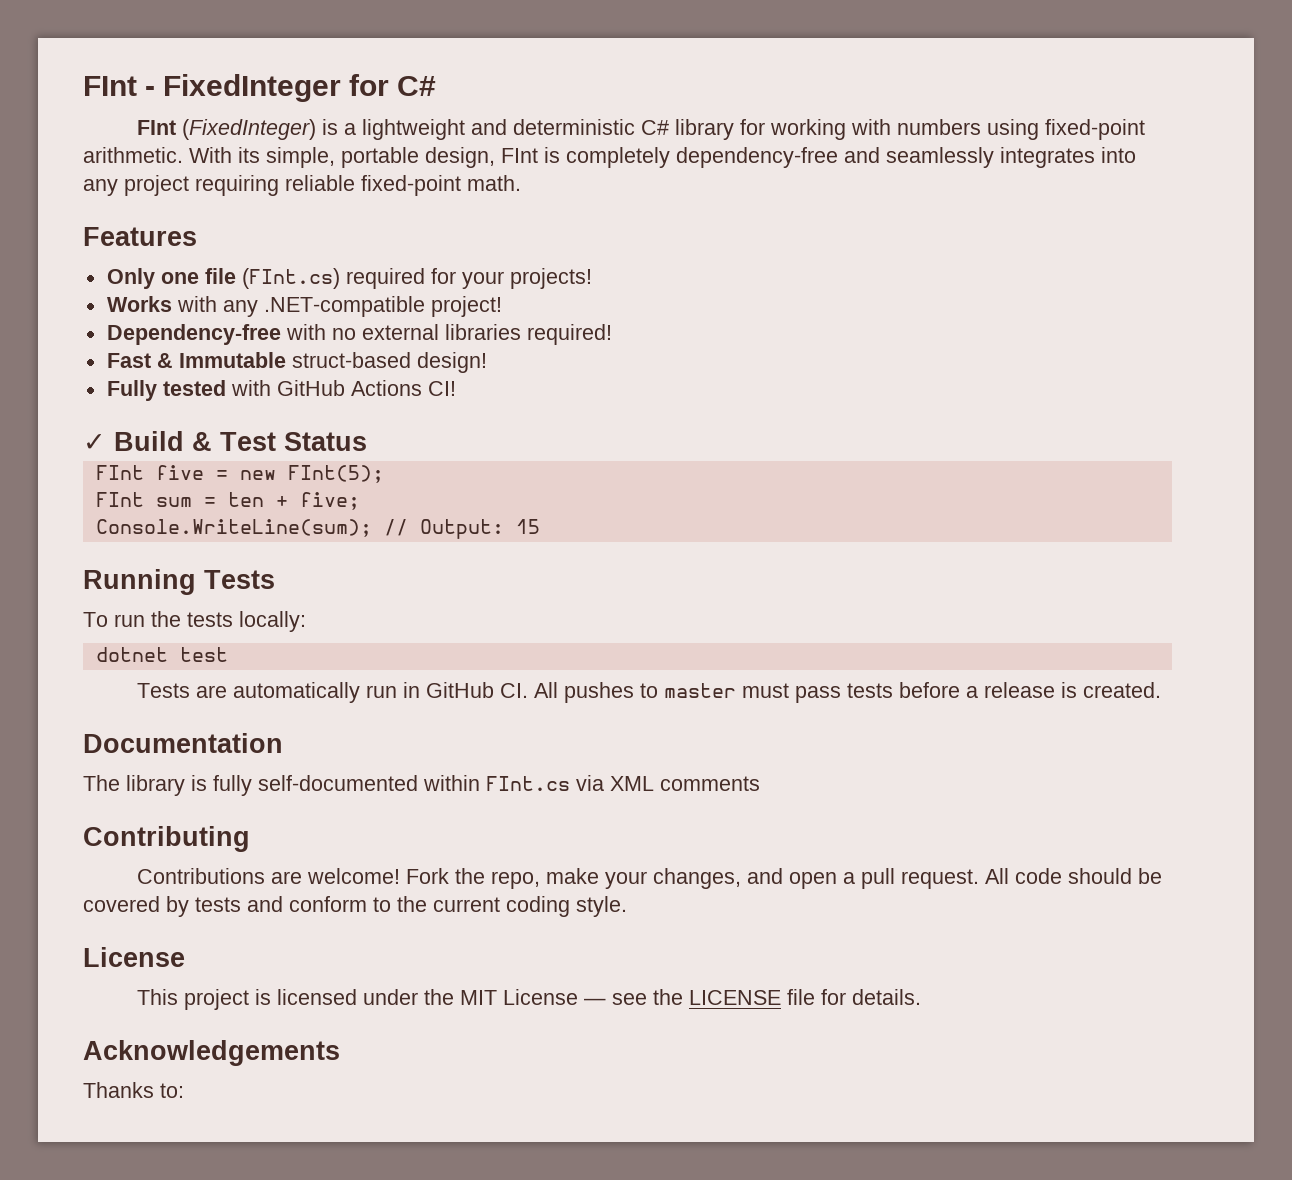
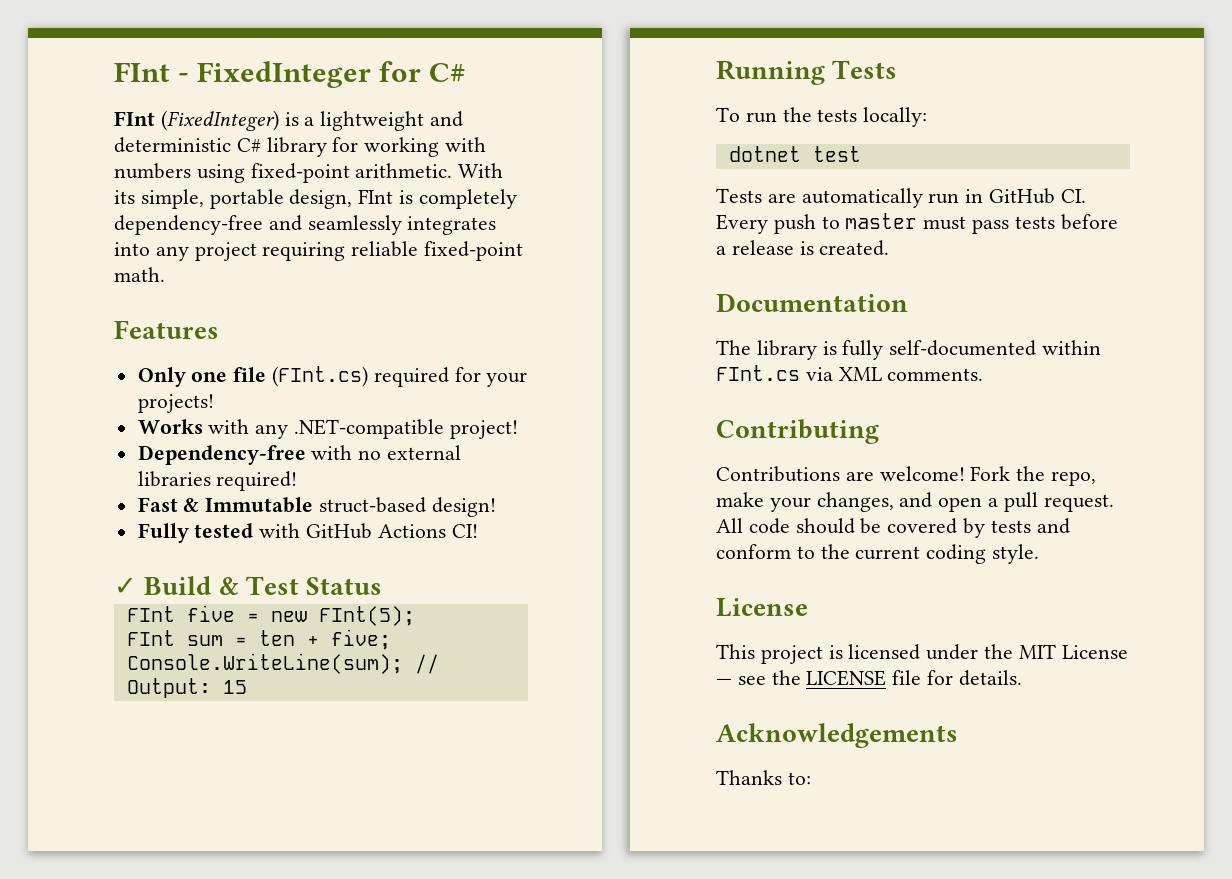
[534,682,635,703] All pushes -> [716,214,816,234] Every push
[660,776,760,791] comments -> [887,368,984,381] comments.

